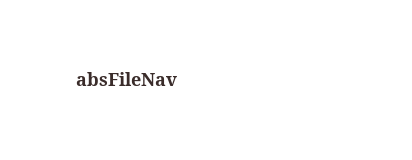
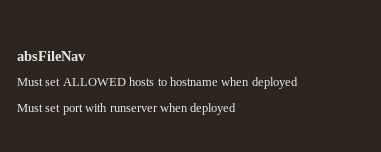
(177, 79) none -> [17,77,298,89] [17,103,237,115] // Must set ALLOWED hosts to hostname when deployed // Must set port with runserver when deployed

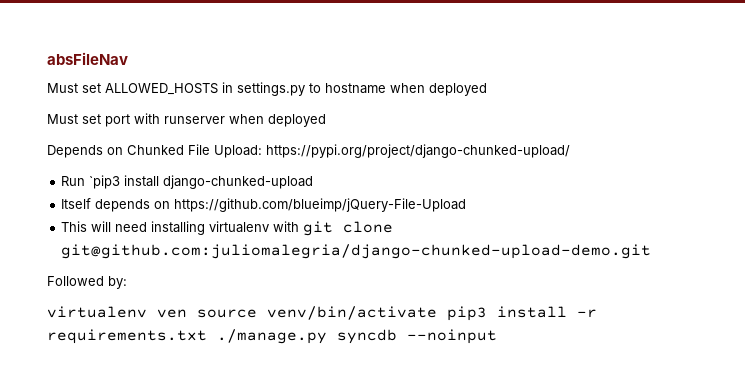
[62,77,155,86] ALLOWED hosts -> [105,82,305,96] ALLOWED_HOSTS in settings.py
(237, 109) none -> [47,144,570,158] [61,175,314,189] [61,198,467,212] [61,221,394,236] [61,244,652,259] [47,276,127,289] [47,306,597,321] [47,329,497,344] // Depends on Chunked File Upload: https://pypi.org/project/django-chunked-upload/ // Run `pip3 install django-chunked-upload // Itself depends on https://github.com/blueimp/jQuery-File-Upload // This will need installing virtualenv with git clone git@github.com:juliomalegria/django-chunked-upload-demo.git // Followed by: // virtualenv ven source venv/bin/activate pip3 install -r requirements.txt ./manage.py syncdb --noinput

